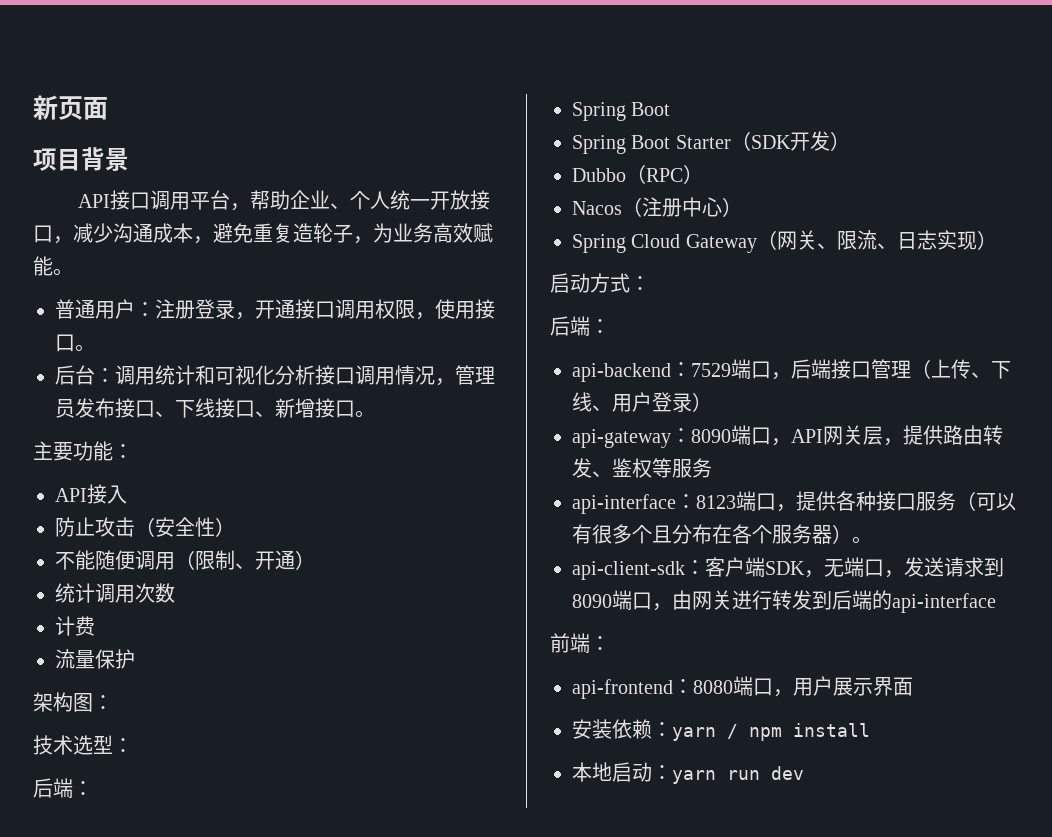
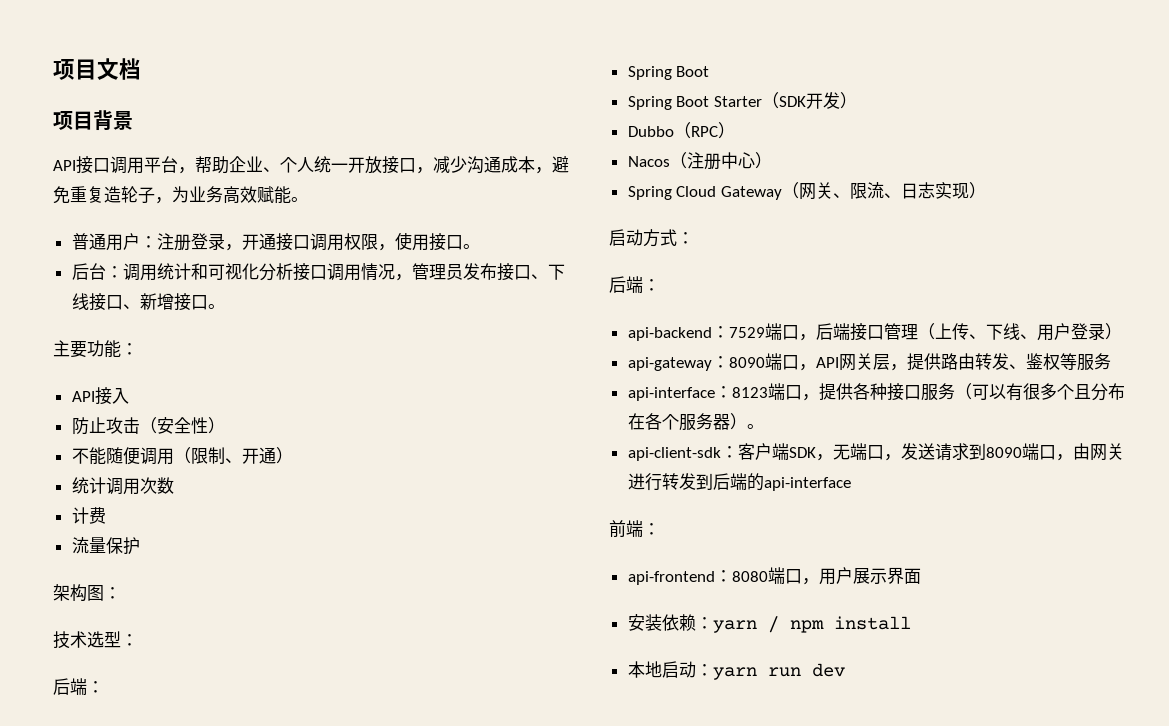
[33,95,108,120] 新页面 -> [53,58,141,80] 项目文档

